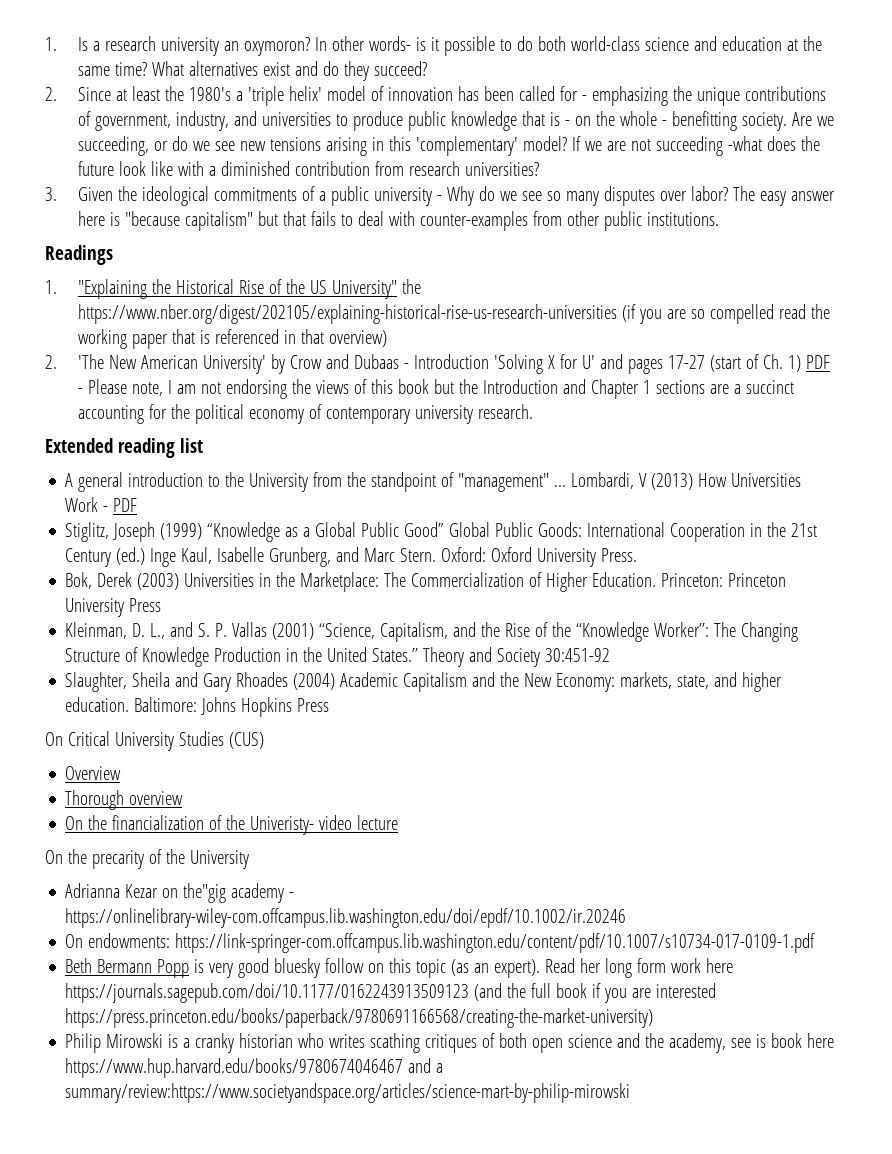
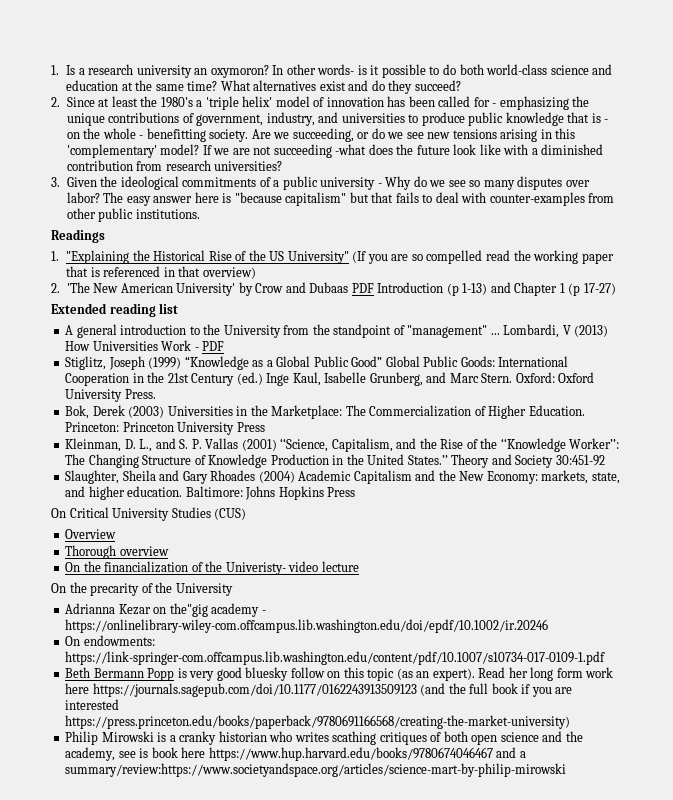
[402,279,422,294] [78,304,637,324] the https://www.nber.org/digest/202105/explaining-historical-rise-us-research-universities (if -> [352,251,367,263] (If
[404,354,831,374] [78,379,795,399] [78,404,534,424] - Introduction 'Solving X for U' and pages 17-27 (start of Ch. 1) PDF - Please note, I am not endorsing the views of this book but the Introduction and Chapter 1 sections are a succinct accounting for the political economy of contemporary university research. -> [351,282,616,296] PDF Introduction (p 1-13) and Chapter 1 (p 17-27)

